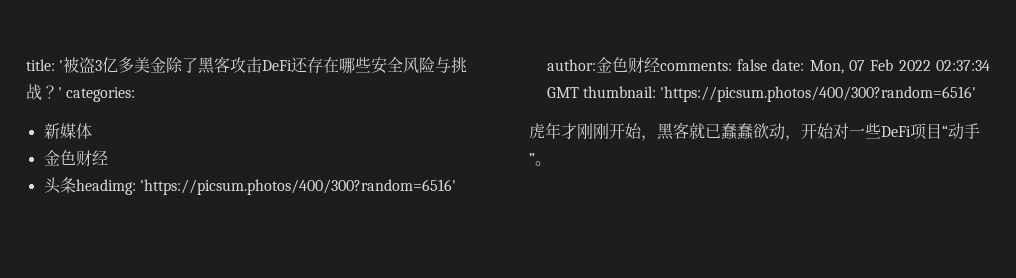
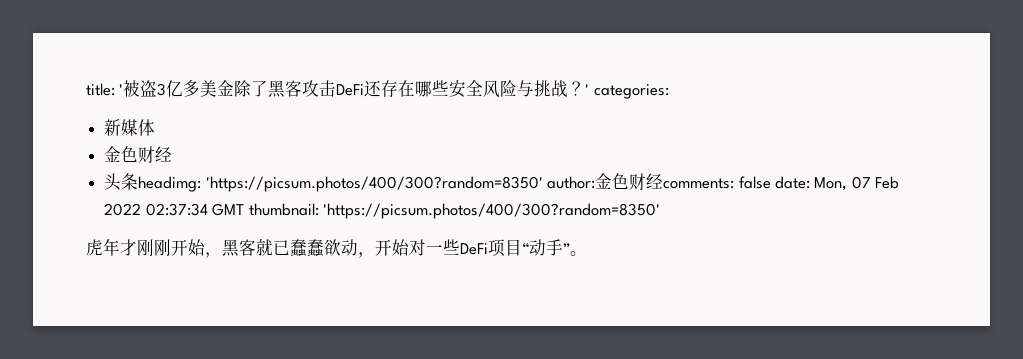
[139,179,456,195] 'https://picsum.photos/400/300?random=6516' -> [205,176,543,192] 'https://picsum.photos/400/300?random=8350'
[660,86,977,102] 'https://picsum.photos/400/300?random=6516' -> [322,203,660,219] 'https://picsum.photos/400/300?random=8350'

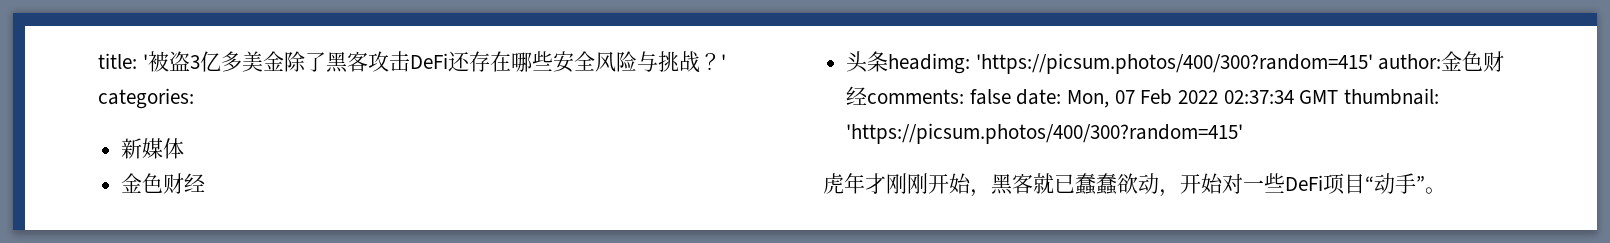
[205,176,543,192] 'https://picsum.photos/400/300?random=8350' -> [975,53,1373,74] 'https://picsum.photos/400/300?random=415'
[322,203,660,219] 'https://picsum.photos/400/300?random=8350' -> [846,123,1244,144] 'https://picsum.photos/400/300?random=415'

